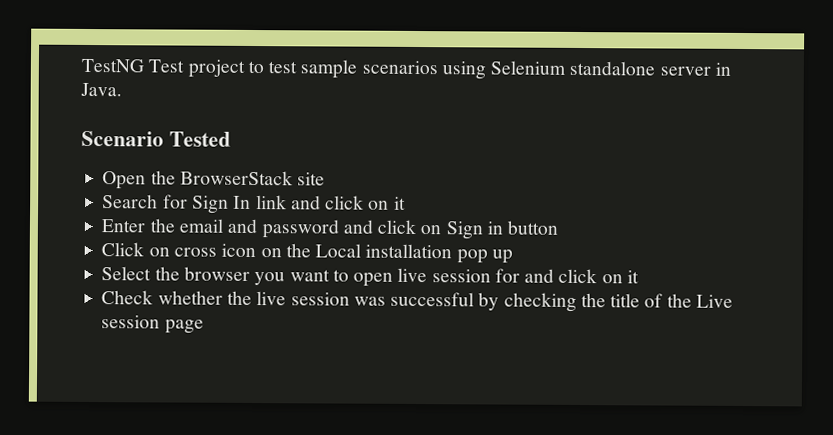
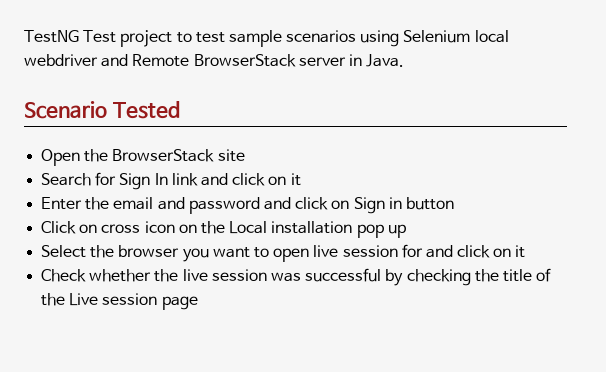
[569,60,656,76] standalone -> [474,30,509,43] [24,54,296,67] local webdriver and Remote BrowserStack

